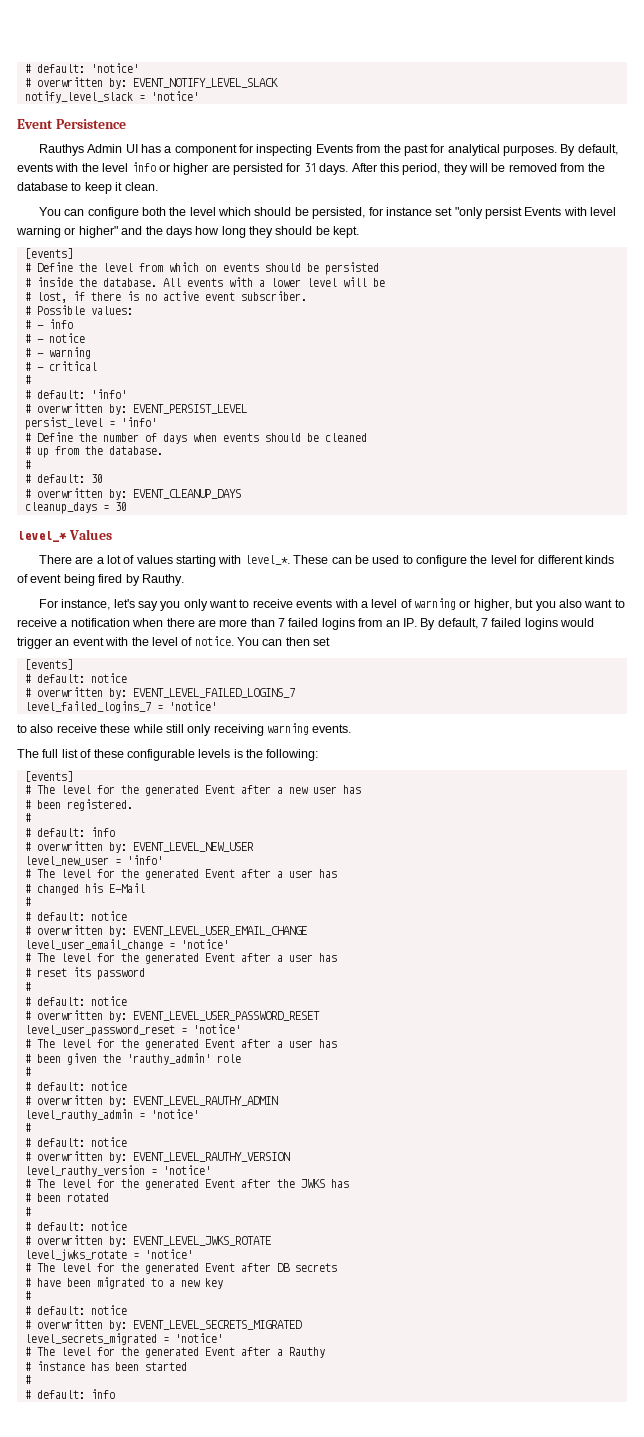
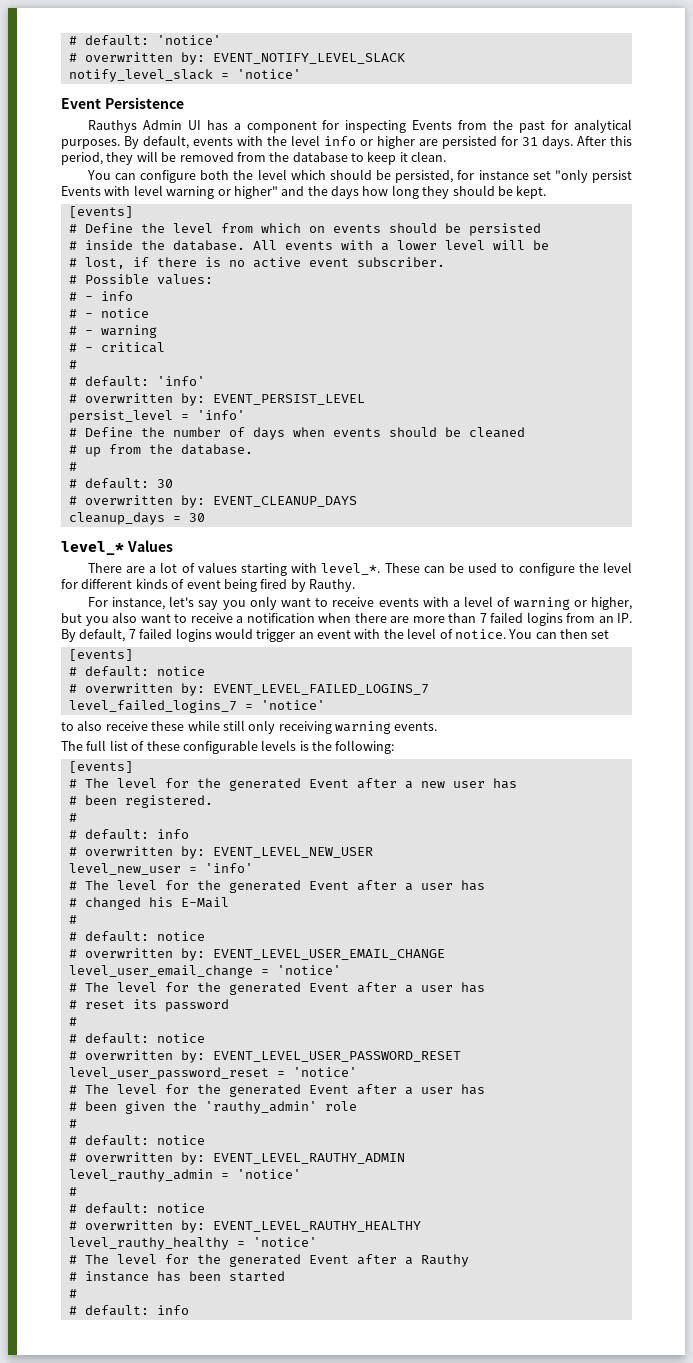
[132,1152,290,1162] [24,1165,211,1177] [24,1179,349,1190] [24,1193,109,1202] [24,1207,31,1216] [24,1221,127,1231] [24,1235,271,1247] [24,1249,193,1261] [24,1263,337,1274] [24,1277,223,1289] [24,1291,31,1300] [24,1305,127,1315] [24,1319,302,1331] [24,1333,157,1345] EVENT_LEVEL_RAUTHY_VERSION // level_rauthy_version = 'notice' // # The level for the generated Event after the JWKS has // # been rotated // # // # default: notice // # overwritten by: EVENT_LEVEL_JWKS_ROTATE // level_jwks_rotate = 'notice' // # The level for the generated Event after DB secrets // # have been migrated to a new key // # // # default: notice // # overwritten by: EVENT_LEVEL_SECRETS_MIGRATED // level_secrets_migrated -> [212,1221,421,1232] [68,1237,229,1250] EVENT_LEVEL_RAUTHY_HEALTHY // level_rauthy_healthy

